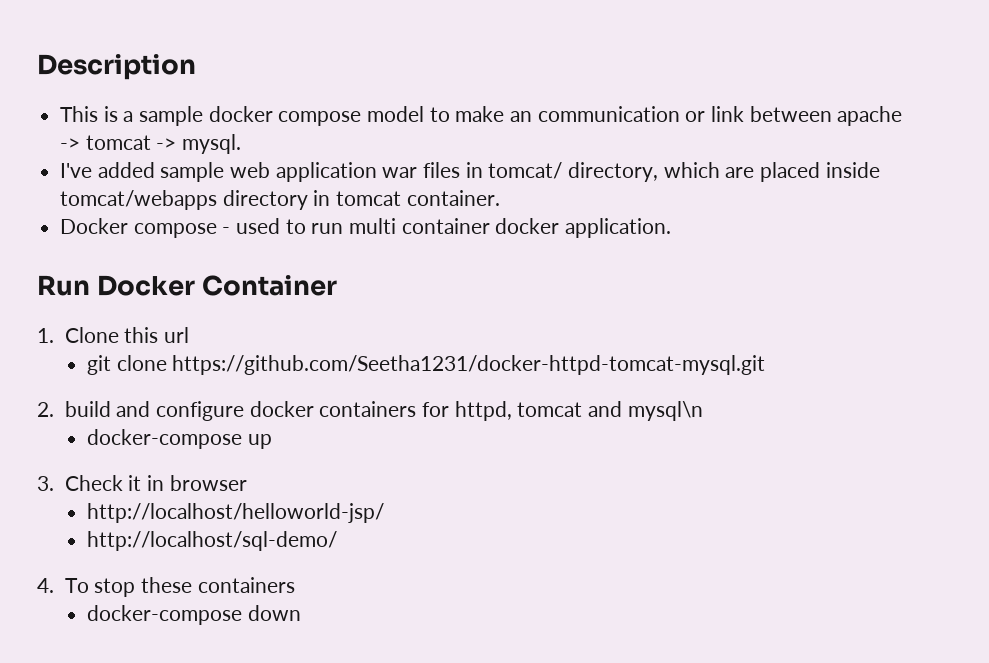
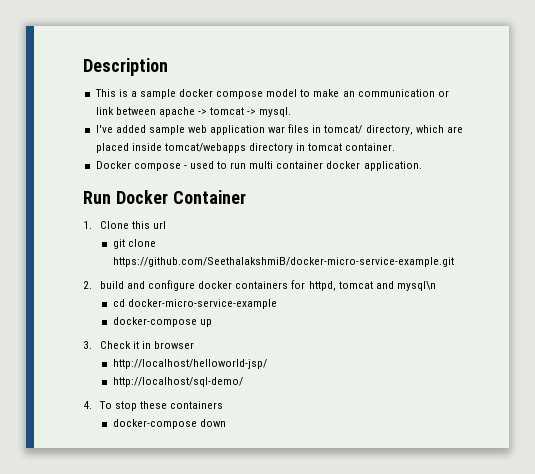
[172,355,766,375] https://github.com/Seetha1231/docker-httpd-tomcat-mysql.git -> [112,257,454,267] https://github.com/SeethalakshmiB/docker-micro-service-example.git
(703, 411) none -> [112,299,277,309] // cd docker-micro-service-example

